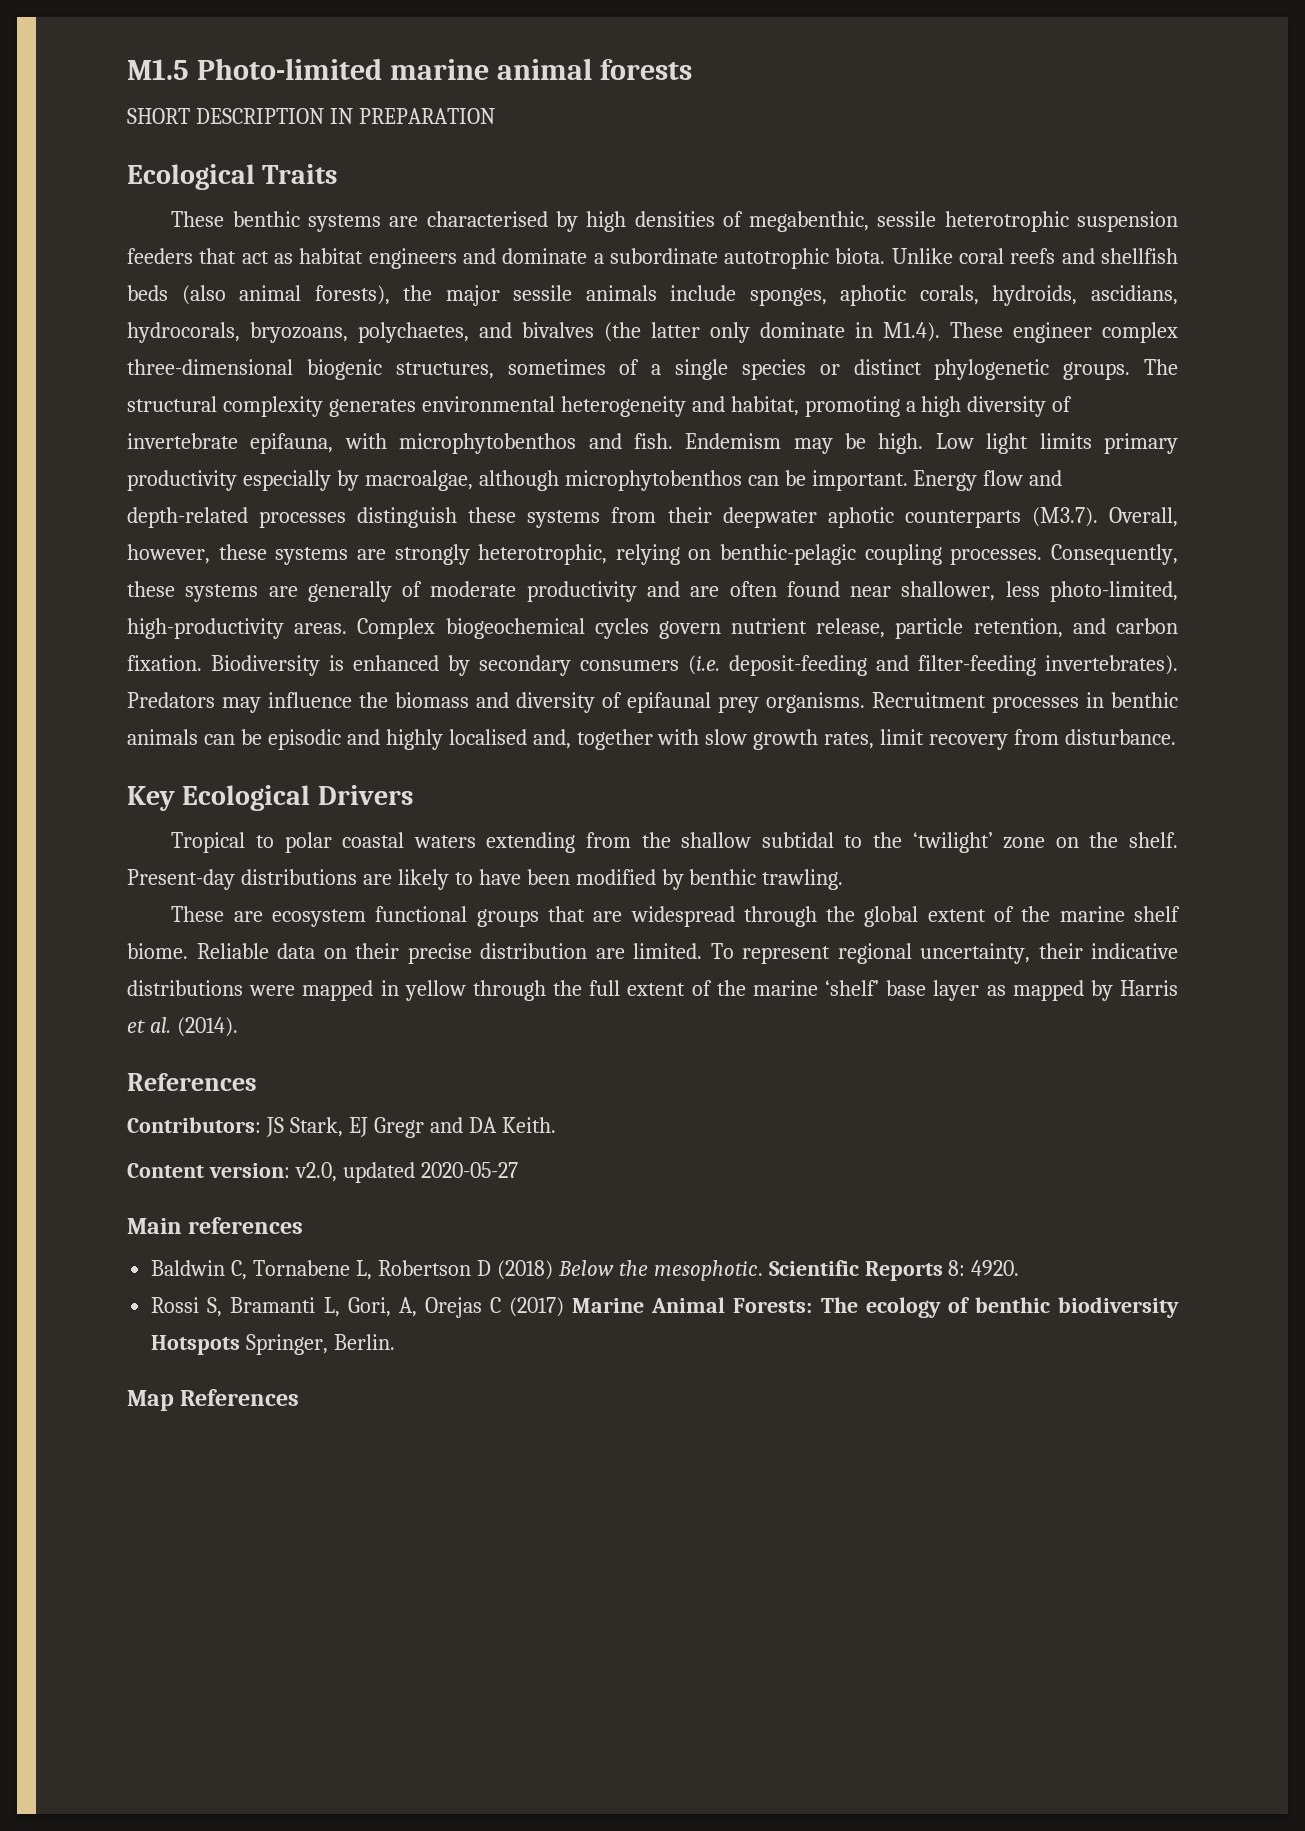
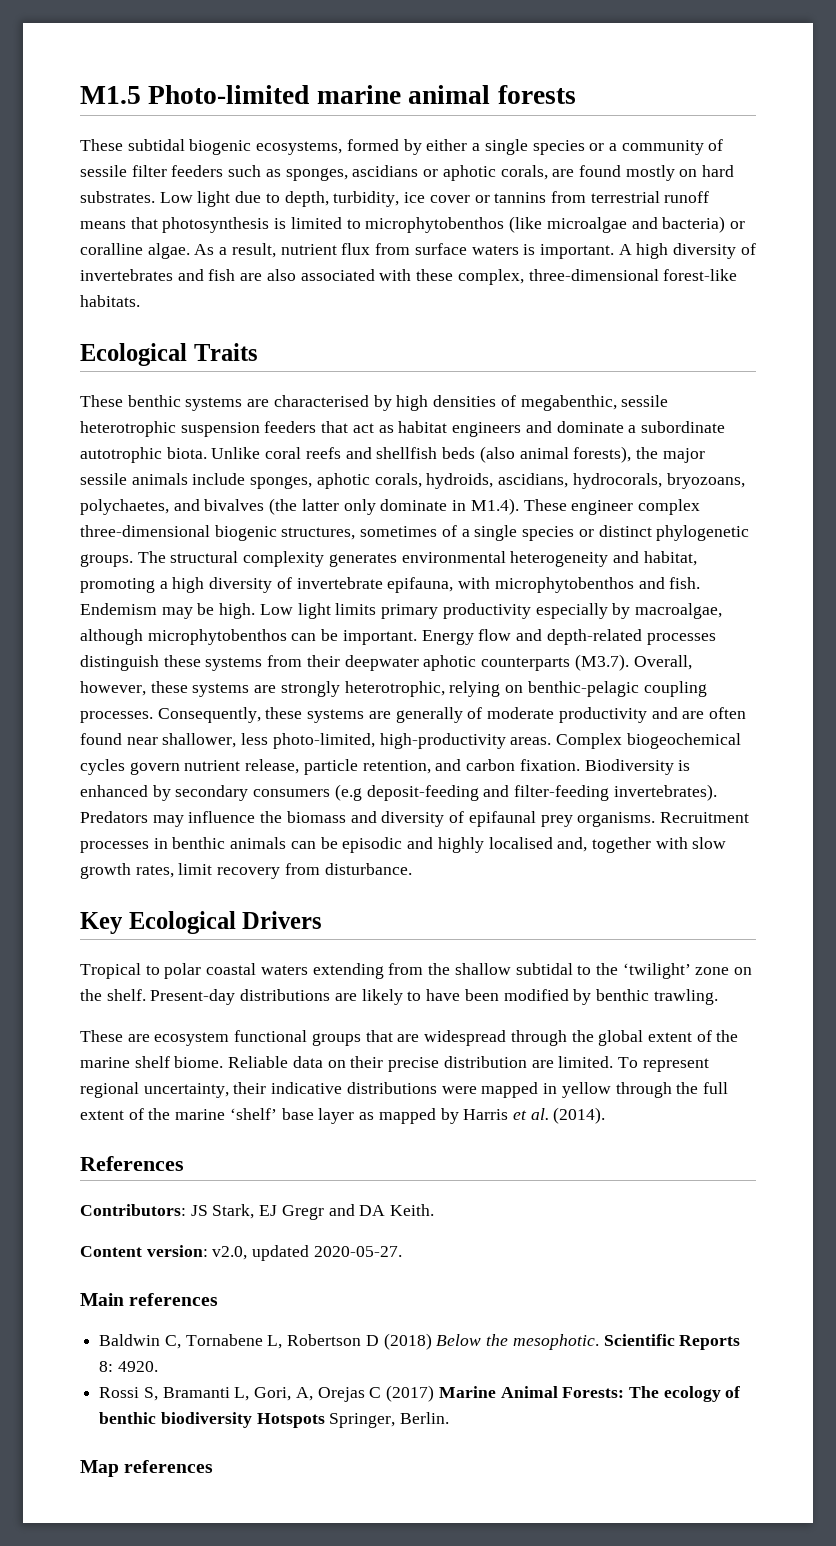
[127,108,495,124] SHORT DESCRIPTION IN PREPARATION -> [80,139,724,155] [80,165,735,181] [80,191,710,207] [80,216,745,233] [80,243,756,259] [80,269,738,285] [80,295,140,307] These subtidal biogenic ecosystems, formed by either a single species or a community of sessile filter feeders such as sponges, ascidians or aphotic corals, are found mostly on hard substrates. Low light due to depth, turbidity, ice cover or tannins from terrestrial runoff means that photosynthesis is limited to microphytobenthos (like microalgae and bacteria) or coralline algae. As a result, nutrient flux from surface waters is important. A high diversity of invertebrates and fish are also associated with these complex, three-dimensional forest-like habitats.
[688,655,720,675] (i.e. -> [334,784,362,801] (e.g
[420,1162,518,1178] 2020-05-27 -> [313,1246,402,1257] 2020-05-27.
[180,1389,300,1406] References -> [124,1460,214,1473] references

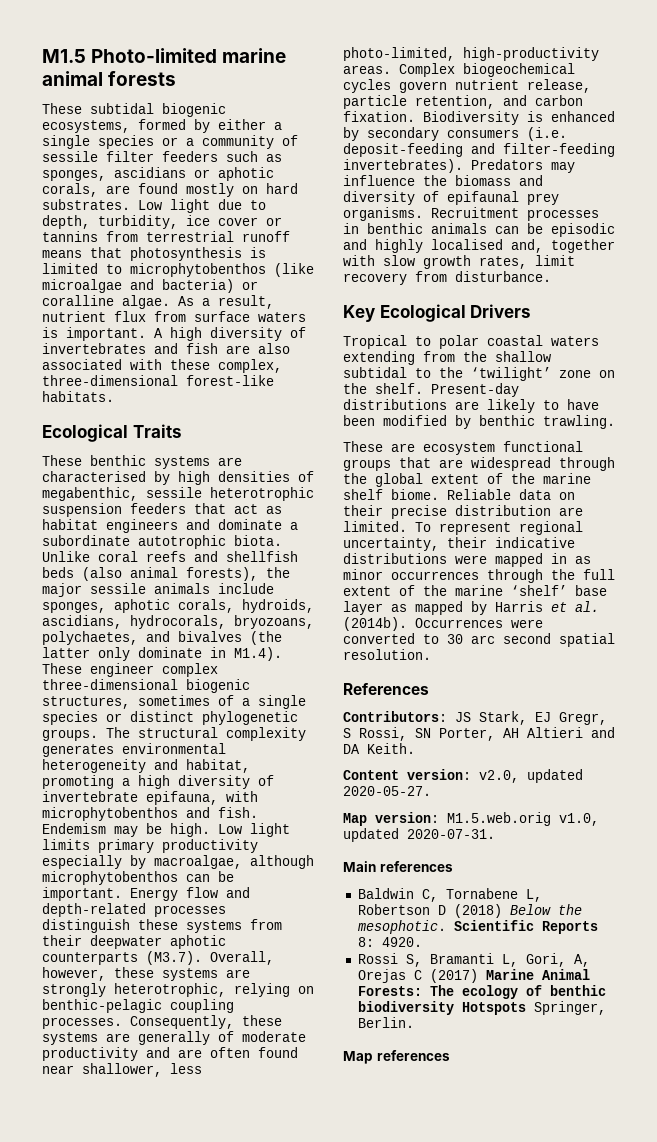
[334,784,362,801] (e.g -> [527,127,567,141] (i.e.
[561,1082,611,1098] yellow -> [575,556,591,564] [343,569,479,580] as minor occurrences
[553,1107,606,1124] (2014). -> [343,617,543,631] [343,633,615,647] [343,649,431,660] (2014b). Occurrences were converted to 30 arc second spatial resolution.
[281,1205,324,1220] Gregr -> [559,712,607,725] [343,727,583,741] Gregr, S Rossi, SN Porter, AH Altieri
(402, 1251) none -> [343,812,599,826] [343,828,495,842] // Map version: M1.5.web.orig v1.0, updated 2020-07-31.

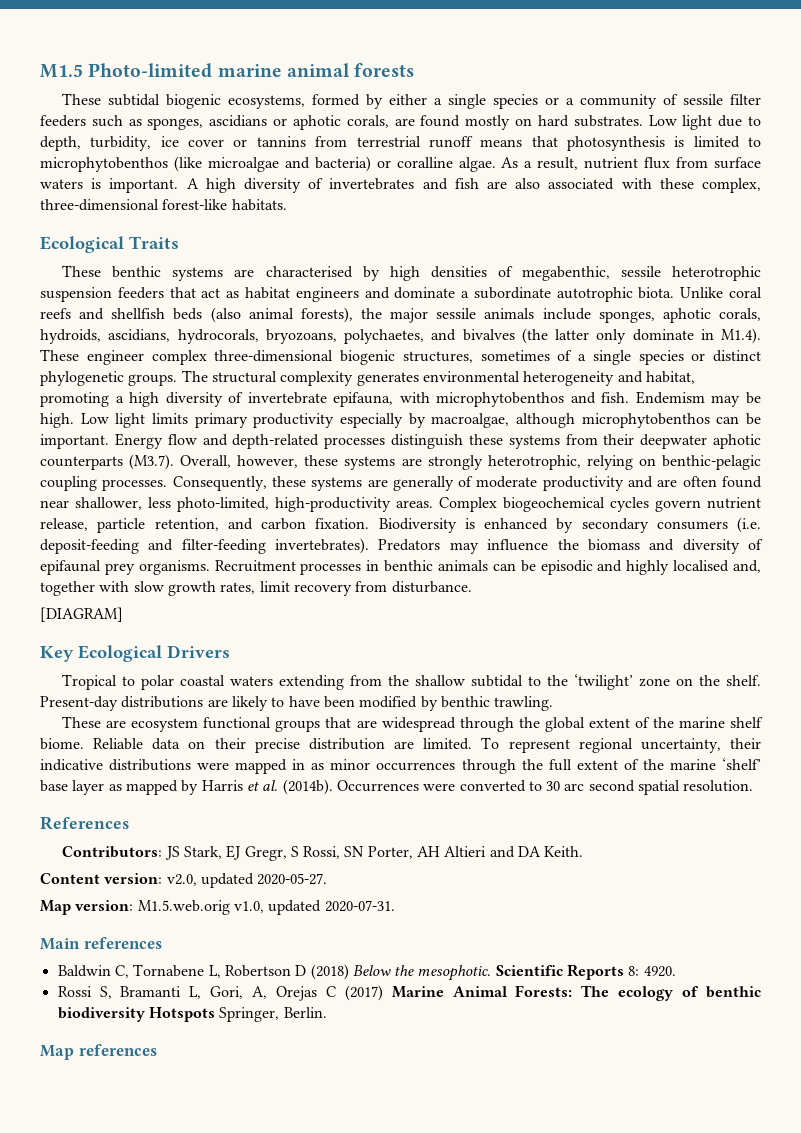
(551, 276) none -> [40,607,123,622] // [DIAGRAM]

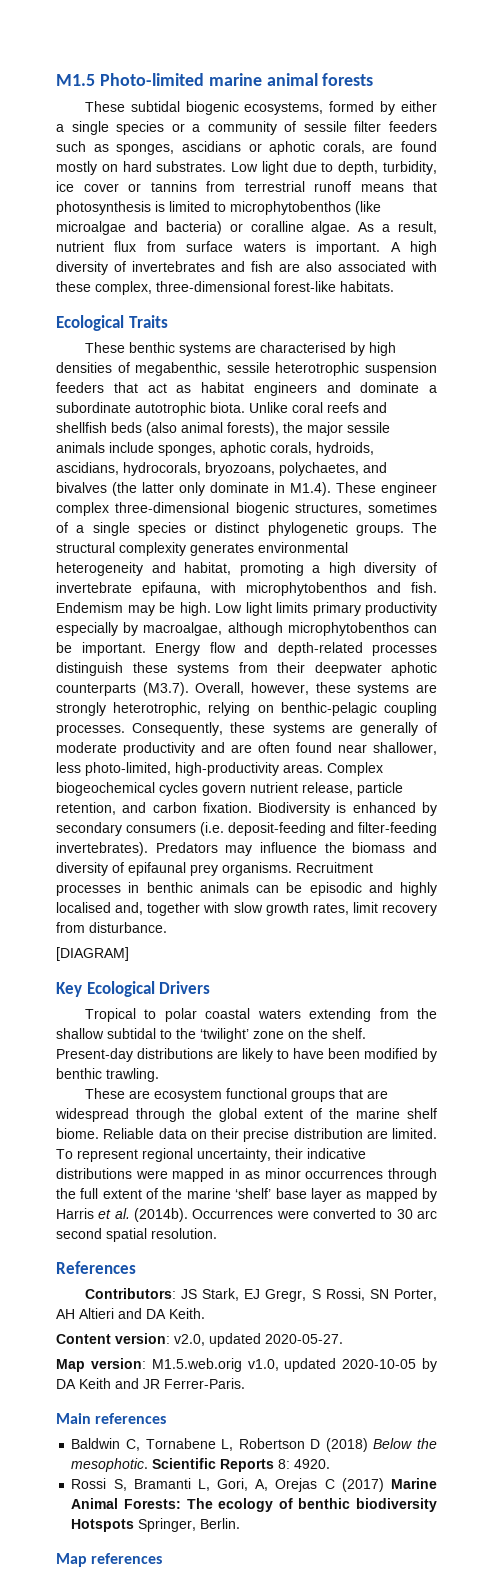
[324,900,395,912] 2020-07-31. -> [342,1358,437,1372] [56,1378,245,1389] 2020-10-05 by DA Keith and JR Ferrer-Paris.

